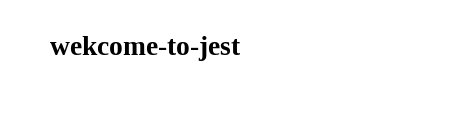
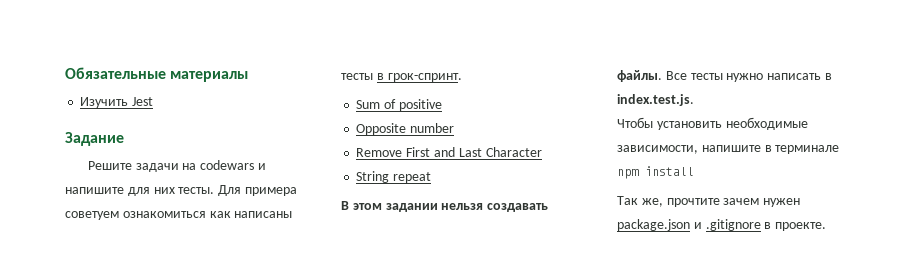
[50,36,241,61] wekcome-to-jest -> [65,67,249,82] [80,97,154,108] [65,132,124,146] [87,160,267,172] [65,185,297,196] [65,211,293,220] [341,73,462,82] [356,99,442,111] [356,123,455,135] [356,147,542,157] [356,171,432,183] [341,201,549,212] [617,70,832,82] [617,94,694,106] [617,117,808,130] [617,145,840,154] [617,166,694,179] [617,196,801,207] [617,219,827,231] Обязательные материалы // Изучить Jest // Задание // Решите задачи на codewars и напишите для них тесты. Для примера советуем ознакомиться как написаны тесты в грок-спринт. // Sum of positive // Opposite number // Remove First and Last Character // String repeat // В этом задании нельзя создавать файлы. Все тесты нужно написать в index.test.js. // Чтобы установить необходимые зависимости, напишите в терминале npm install // Так же, прочтите зачем нужен package.json и .gitignore в проекте.

